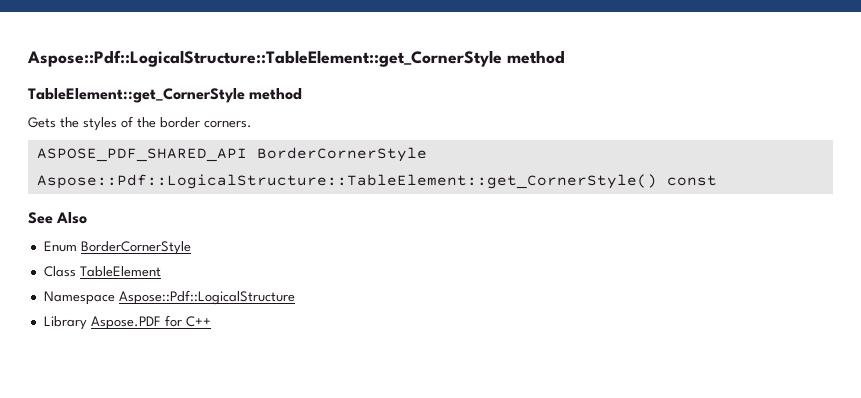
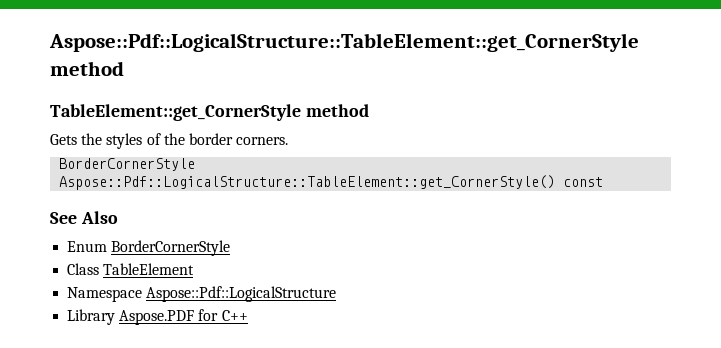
[36,148,247,162] ASPOSE_PDF_SHARED_API -> (289, 141) none

